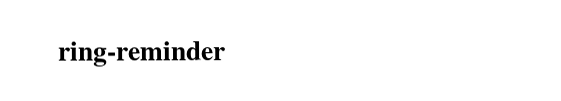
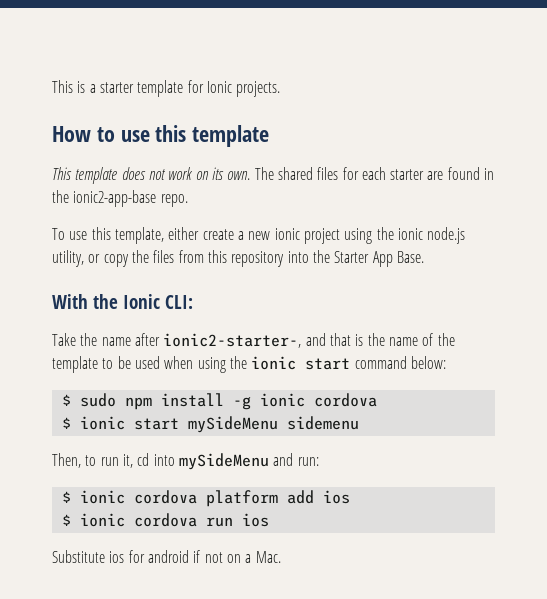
[57,41,226,67] ring-reminder -> [52,80,281,97] [52,125,270,147] [52,167,495,184] [52,190,188,207] [52,227,466,244] [52,250,424,267] [52,294,193,309] [52,333,455,348] [52,356,446,373] [61,393,377,410] [61,416,359,433] [52,453,319,470] [61,490,350,507] [61,513,269,527] [52,550,281,563] This is a starter template for Ionic projects. // How to use this template // This template does not work on its own. The shared files for each starter are found in the ionic2-app-base repo. // To use this template, either create a new ionic project using the ionic node.js utility, or copy the files from this repository into the Starter App Base. // With the Ionic CLI: // Take the name after ionic2-starter-, and that is the name of the template to be used when using the ionic start command below: // $ sudo npm install -g ionic cordova // $ ionic start mySideMenu sidemenu // Then, to run it, cd into mySideMenu and run: // $ ionic cordova platform add ios // $ ionic cordova run ios // Substitute ios for android if not on a Mac.

